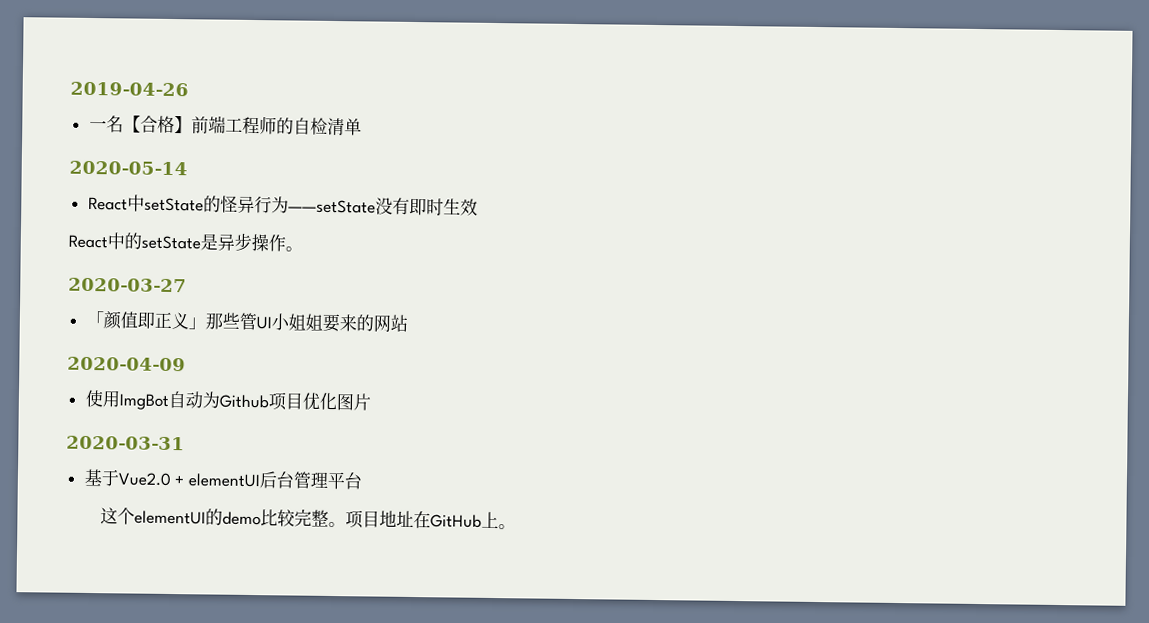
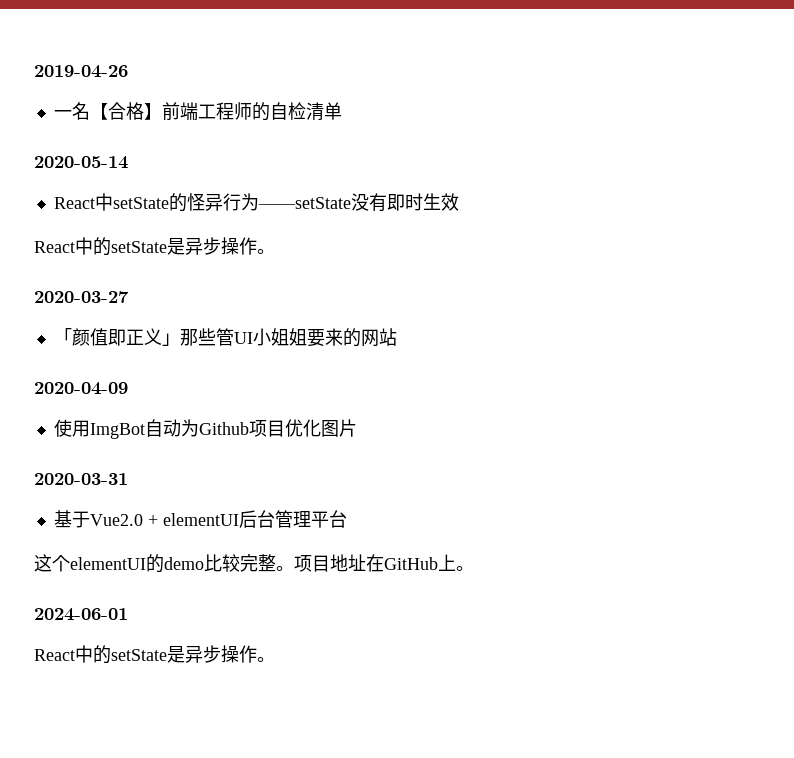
(516, 527) none -> [34,608,128,621] [34,645,275,664] // 2024-06-01 // React中的setState是异步操作。

